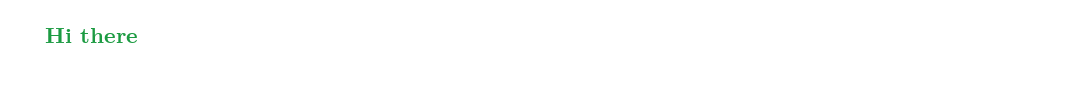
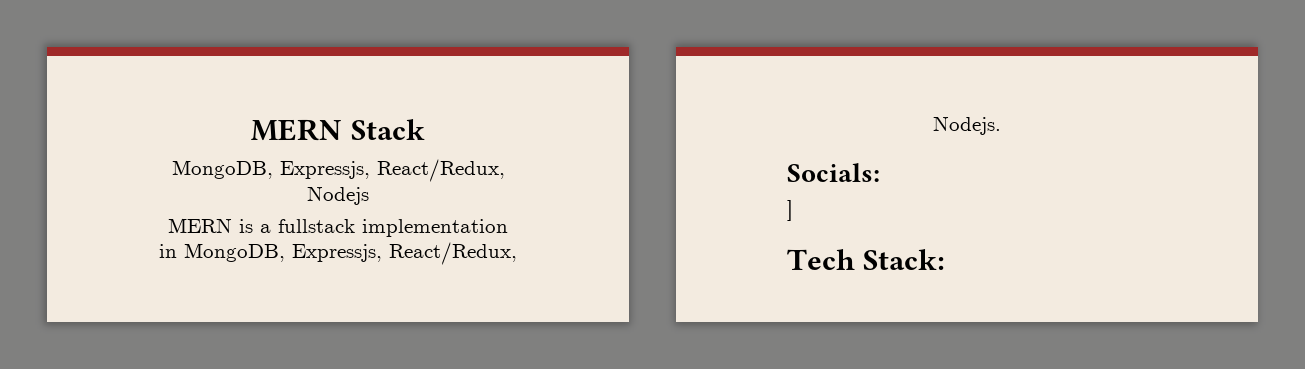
[45,28,138,43] Hi there -> [251,119,425,141] [171,159,505,182] [307,186,369,205] [168,218,508,237] [159,242,517,265] [933,116,1001,135] [787,163,880,182] [787,200,793,221] [787,249,946,270] MERN Stack // MongoDB, Expressjs, React/Redux, Nodejs // MERN is a fullstack implementation in MongoDB, Expressjs, React/Redux, Nodejs. // Socials: // ] // Tech Stack:

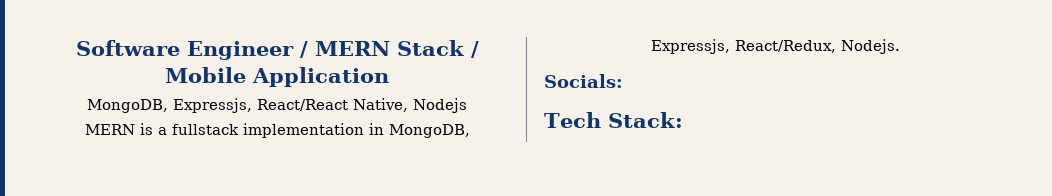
(251, 130) none -> [75,40,308,60] Software Engineer /
[171,159,505,182] // MongoDB, Expressjs, React/Redux, -> [470,41,479,58] [165,67,389,87] [87,98,408,113] / Mobile Application // MongoDB, Expressjs, React/React Native,
[787,200,793,221] // ] -> (623, 81) none

